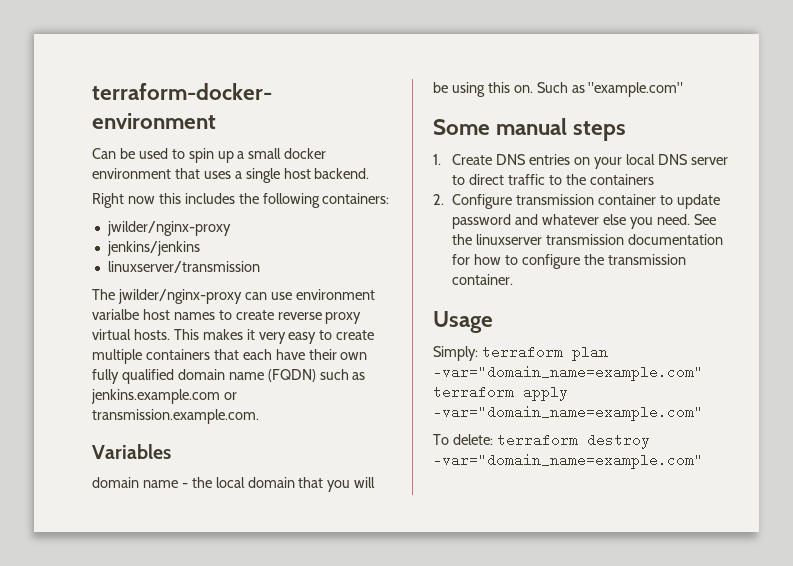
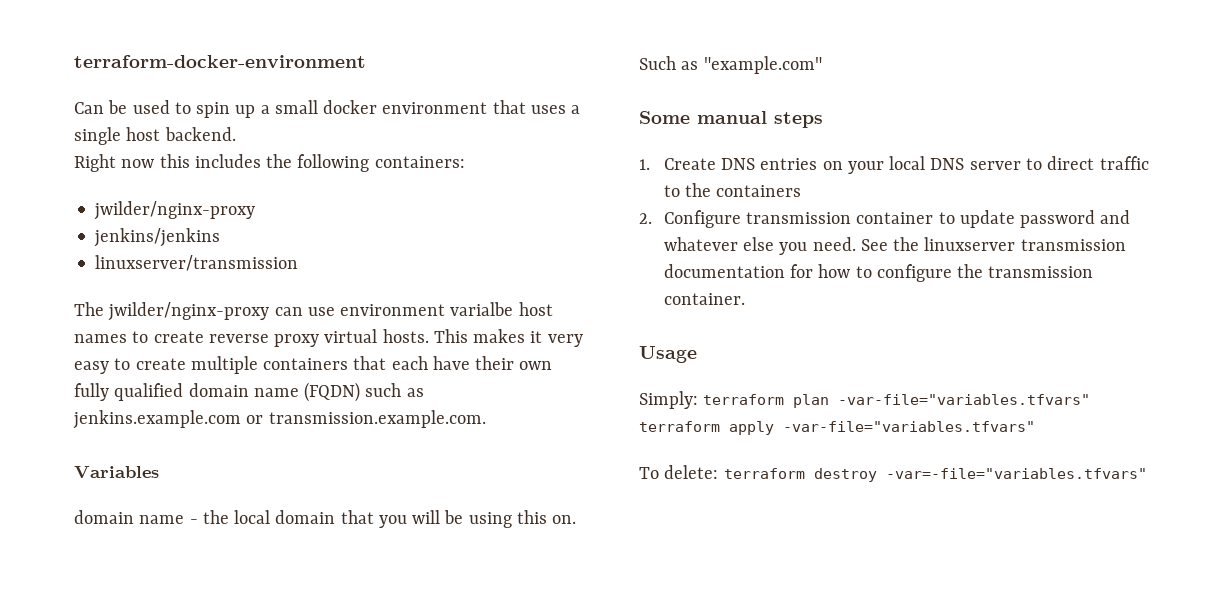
[433,365,703,381] -var="domain_name=example.com" -> [838,394,1091,405] -var-file="variables.tfvars"
[433,405,703,421] -var="domain_name=example.com" -> [783,421,1035,432] -var-file="variables.tfvars"
[433,453,703,469] -var="domain_name=example.com" -> [885,468,1147,479] -var=-file="variables.tfvars"

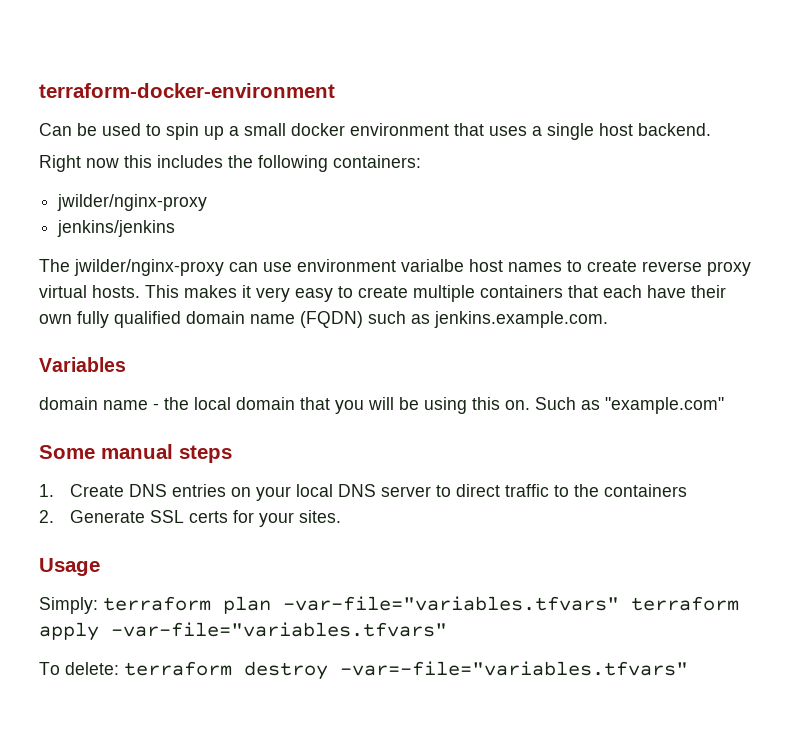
[95,255,299,271] // linuxserver/transmission -> (176, 228) none
[73,410,486,429] jenkins.example.com or transmission.example.com. -> [434,311,608,328] jenkins.example.com.
[663,210,1131,228] [663,237,1126,255] [663,264,1094,282] [663,293,745,305] Configure transmission container to update password and whatever else you need. See the linuxserver transmission documentation for how to configure the transmission container. -> [70,510,342,527] Generate SSL certs for your sites.

